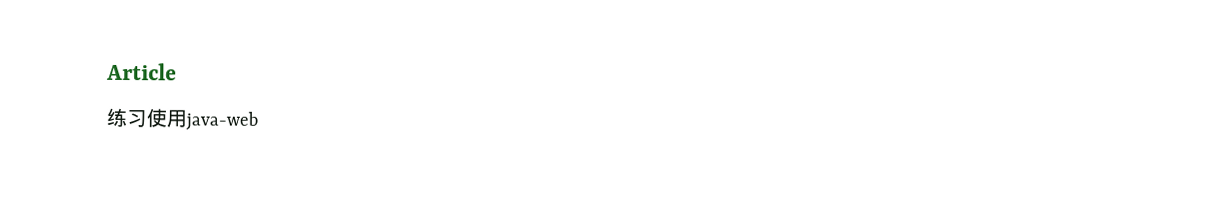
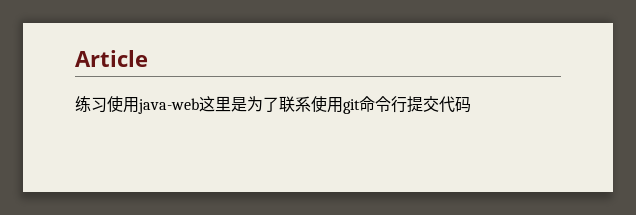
(258, 121) none -> [199,96,471,114] 这里是为了联系使用git命令行提交代码

